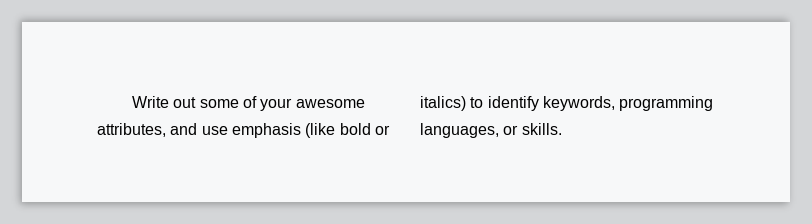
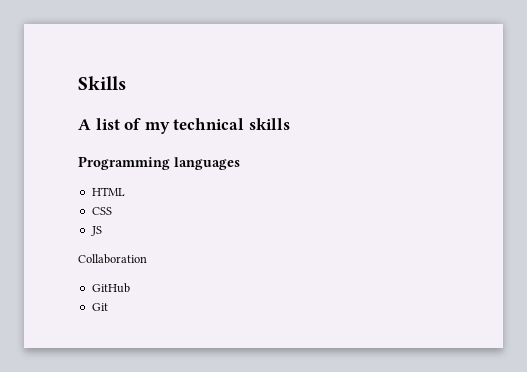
[132,96,365,111] [97,123,390,138] [420,96,714,111] [420,123,562,138] Write out some of your awesome attributes, and use emphasis (like bold or italics) to identify keywords, programming languages, or skills. -> [78,76,126,90] [78,118,290,134] [78,156,240,170] [91,187,125,196] [91,207,112,215] [90,226,102,236] [78,254,147,264] [91,283,130,293] [91,303,108,311] Skills // A list of my technical skills // Programming languages // HTML // CSS // JS // Collaboration // GitHub // Git

